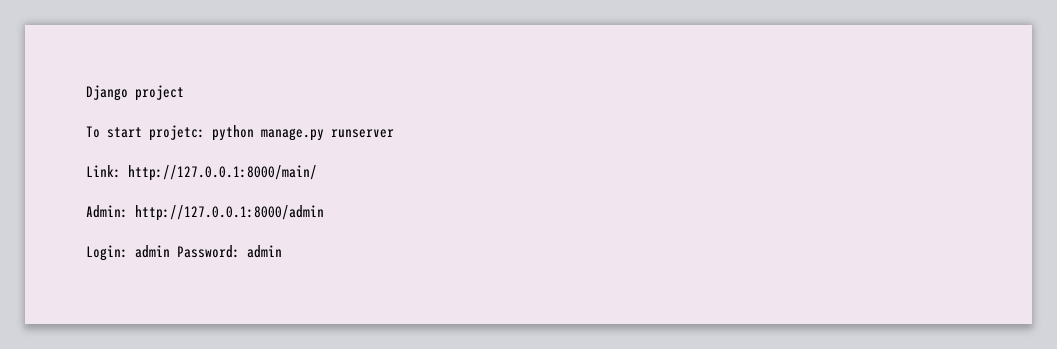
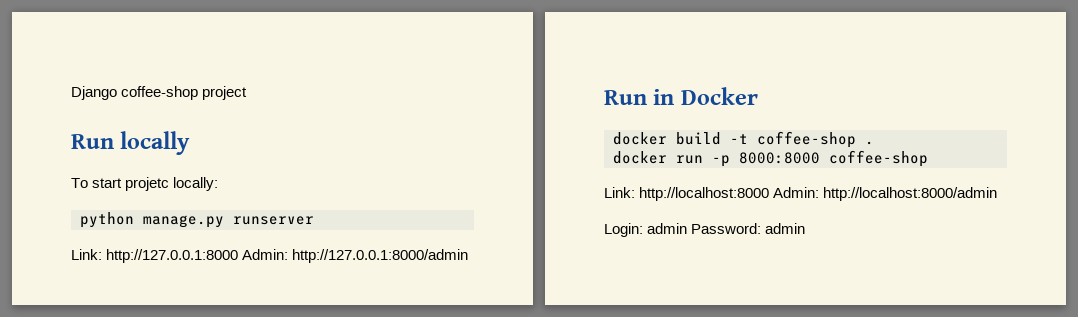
(128, 93) none -> [121,86,199,100] coffee-shop
(184, 93) none -> [71,131,191,155] // Run locally
[149,125,205,141] projetc: -> [125,177,219,191] projetc locally: //
[128,165,317,181] http://127.0.0.1:8000/main/ // -> [106,249,239,263] http://127.0.0.1:8000
(324, 213) none -> [604,87,758,105] [613,131,874,148] [613,150,928,167] [604,187,998,201] // Run in Docker // docker build -t coffee-shop . // docker run -p 8000:8000 coffee-shop // Link: http://localhost:8000 Admin: http://localhost:8000/admin

